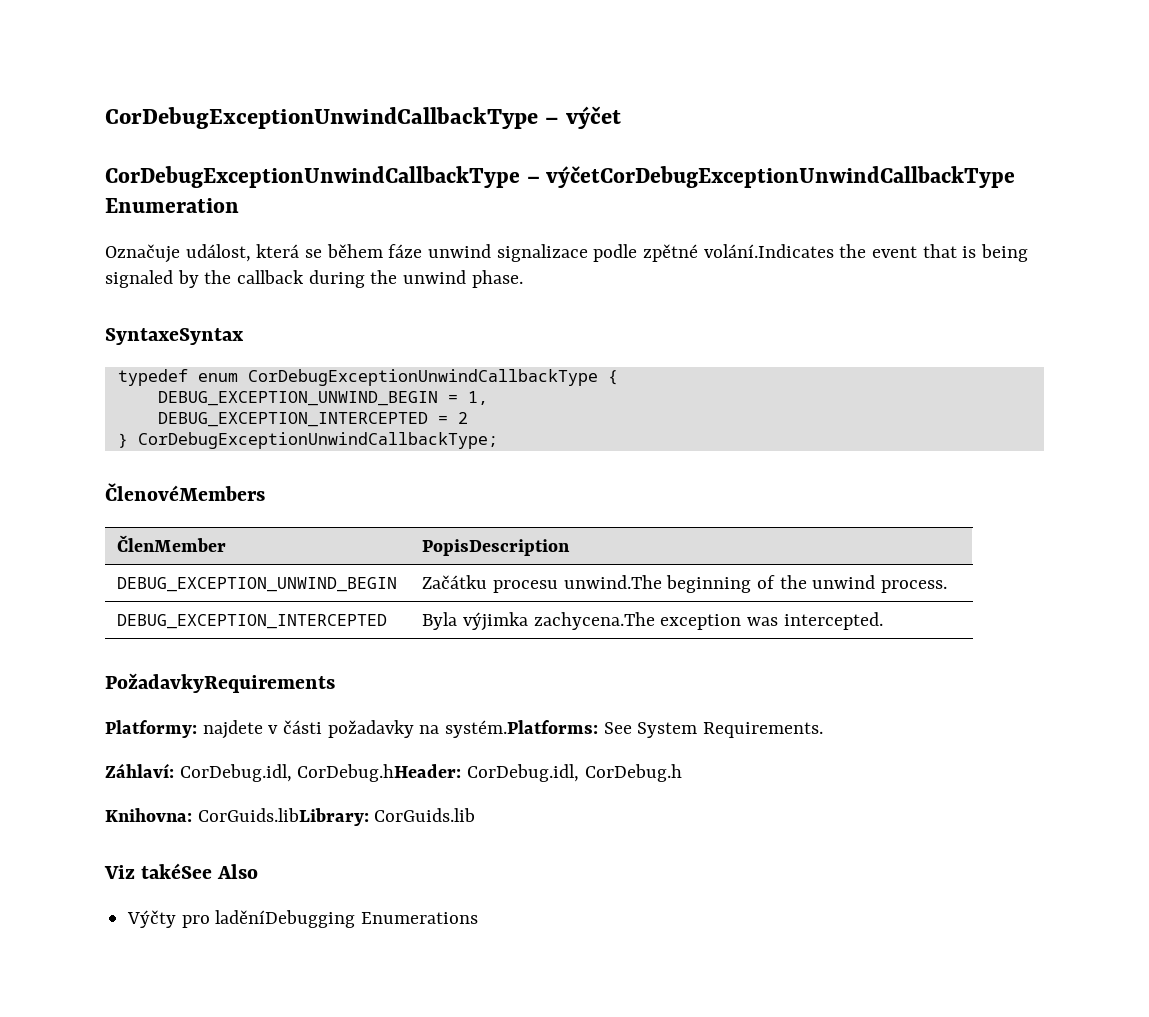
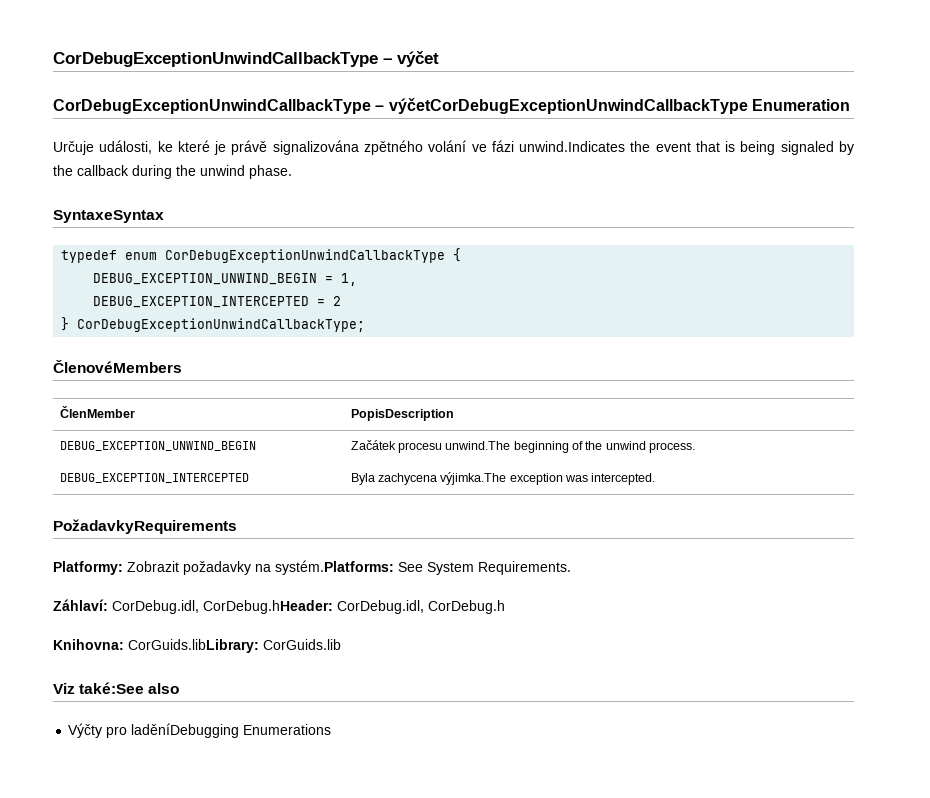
[105,244,834,263] Označuje událost, která se během fáze unwind signalizace podle zpětné volání.Indicates -> [53,140,626,155] Určuje události, ke které je právě signalizována zpětného volání ve fázi unwind.Indicates
[422,575,488,589] Začátku -> [350,440,396,450] Začátek
[462,612,655,631] výjimka zachycena.The -> [377,472,507,485] zachycena výjimka.The
[202,720,323,739] najdete v části -> [127,561,179,572] Zobrazit
[141,863,259,879] takéSee Also -> [79,682,180,694] také:See also

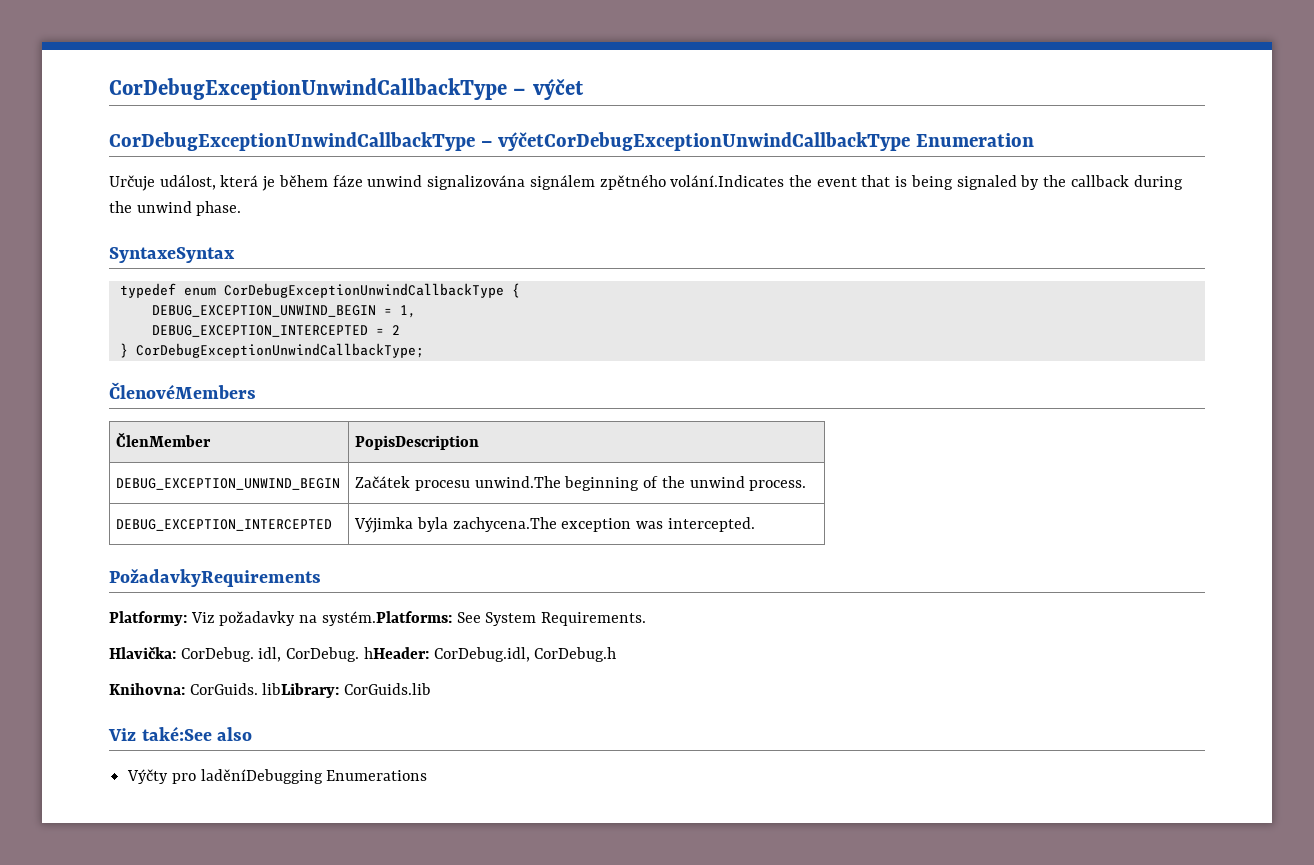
[99,140,626,155] události, ke které je právě signalizována zpětného volání ve fázi unwind.Indicates -> [159,175,785,191] událost, která je během fáze unwind signalizována signálem zpětného volání.Indicates
[350,472,507,485] Byla zachycena výjimka.The -> [354,517,557,533] Výjimka byla zachycena.The
[127,561,179,572] Zobrazit -> [190,612,215,623] Viz
[53,599,333,614] Záhlaví: CorDebug.idl, CorDebug.hHeader: -> [109,646,429,662] Hlavička: CorDebug. idl, CorDebug. hHeader:
[128,639,259,653] CorGuids.libLibrary: -> [189,683,340,698] CorGuids. libLibrary:

